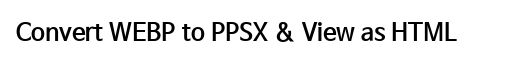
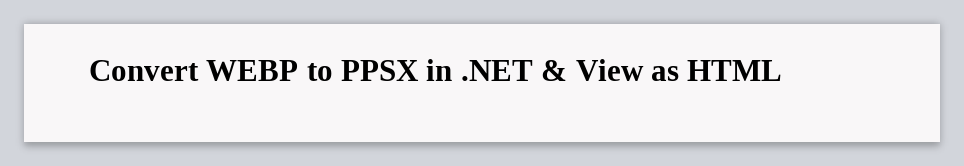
(269, 31) none -> [426,59,533,81] in .NET

